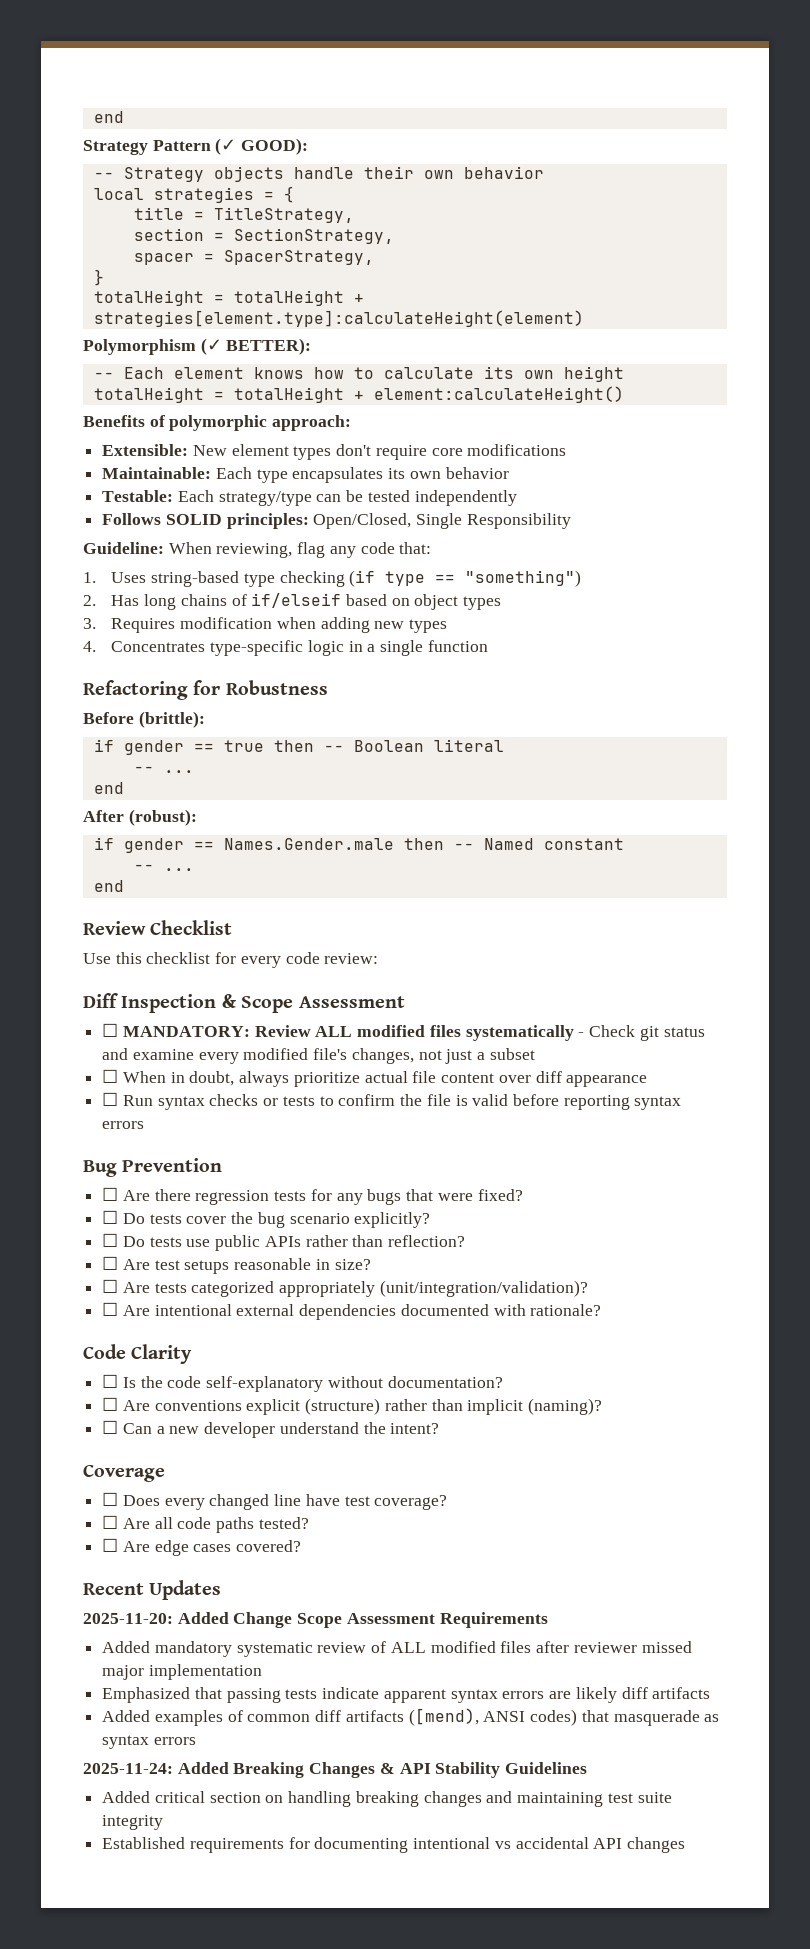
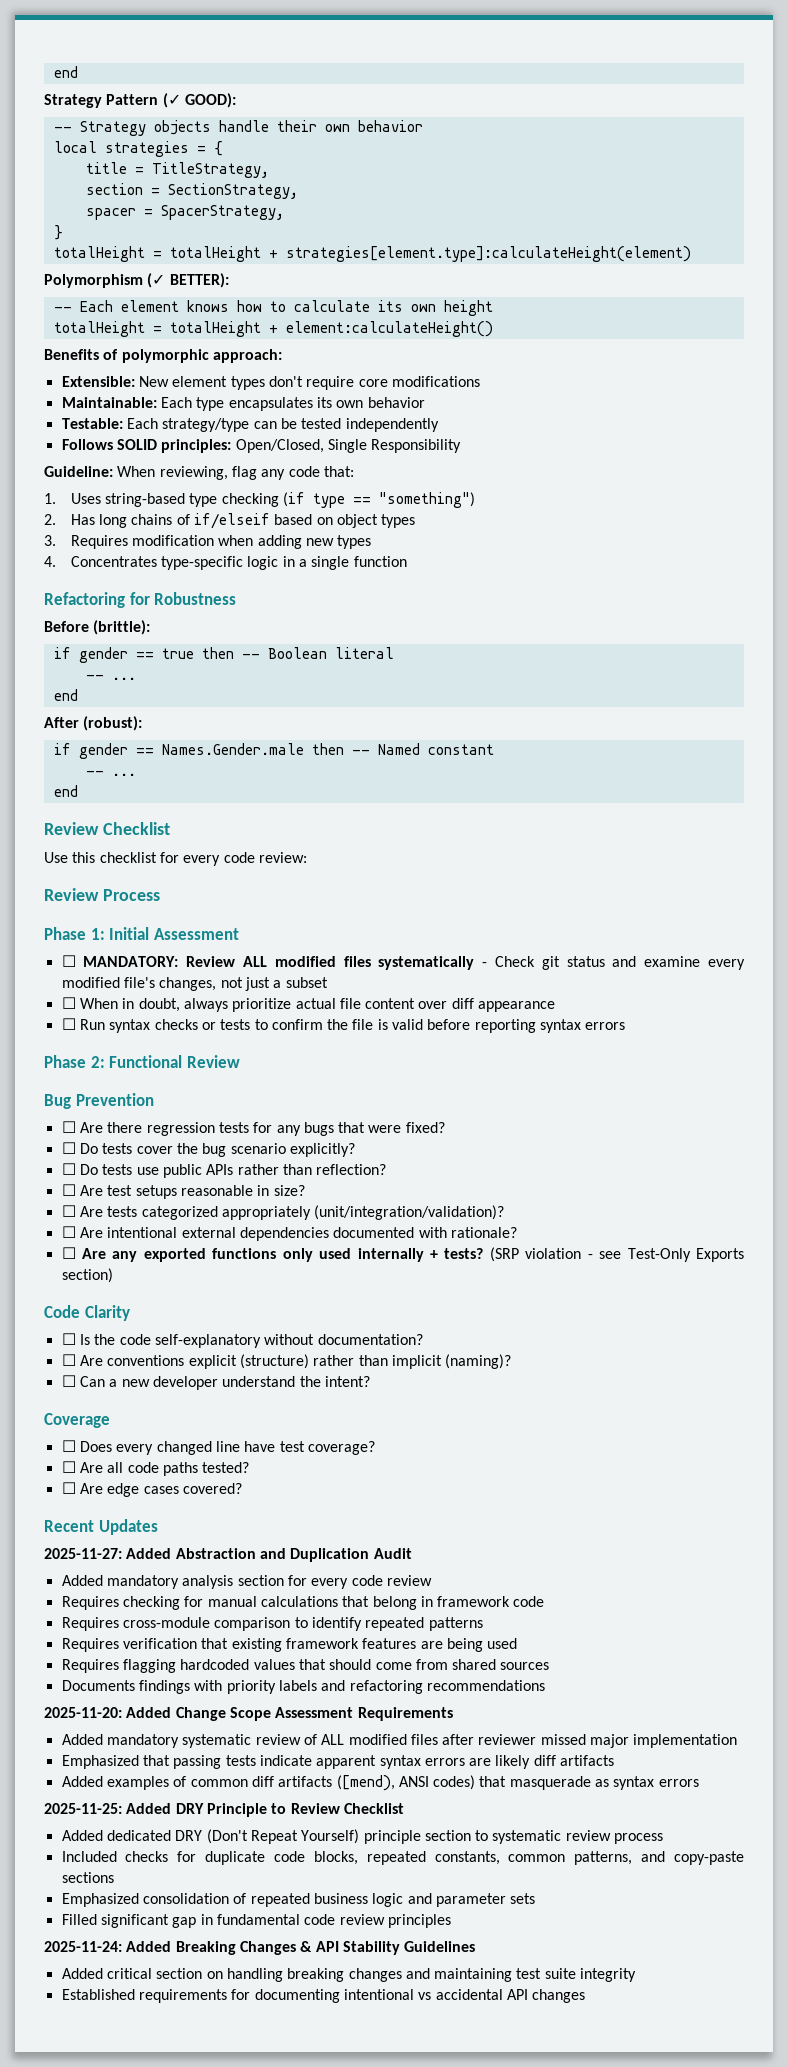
[83,993,294,1013] Diff Inspection & Scope -> [44,888,160,901] [44,927,150,940] Review Process // Phase 1: Initial
(145, 1125) none -> [44,1055,240,1068] // Phase 2: Functional Review
(602, 1310) none -> [61,1247,744,1262] [61,1268,113,1283] // ☐ Are any exported functions only used internally + tests? (SRP violation - see Test-Only Exports section)
(222, 1590) none -> [44,1548,412,1562] [61,1575,432,1589] [61,1596,545,1610] [61,1617,483,1631] [61,1638,518,1652] [61,1659,550,1673] [61,1680,545,1694] // 2025-11-27: Added Abstraction and Duplication Audit // Added mandatory analysis section for every code review // Requires checking for manual calculations that belong in framework code // Requires cross-module comparison to identify repeated patterns // Requires verification that existing framework features are being used // Requires flagging hardcoded values that should come from shared sources // Documents findings with priority labels and refactoring recommendations
(196, 1741) none -> [44,1803,404,1817] [61,1829,664,1844] [61,1851,745,1865] [61,1872,114,1883] [61,1893,536,1907] [61,1914,451,1928] // 2025-11-25: Added DRY Principle to Review Checklist // Added dedicated DRY (Don't Repeat Yourself) principle section to systematic review process // Included checks for duplicate code blocks, repeated constants, common patterns, and copy-paste sections // Emphasized consolidation of repeated business logic and parameter sets // Filled significant gap in fundamental code review principles

